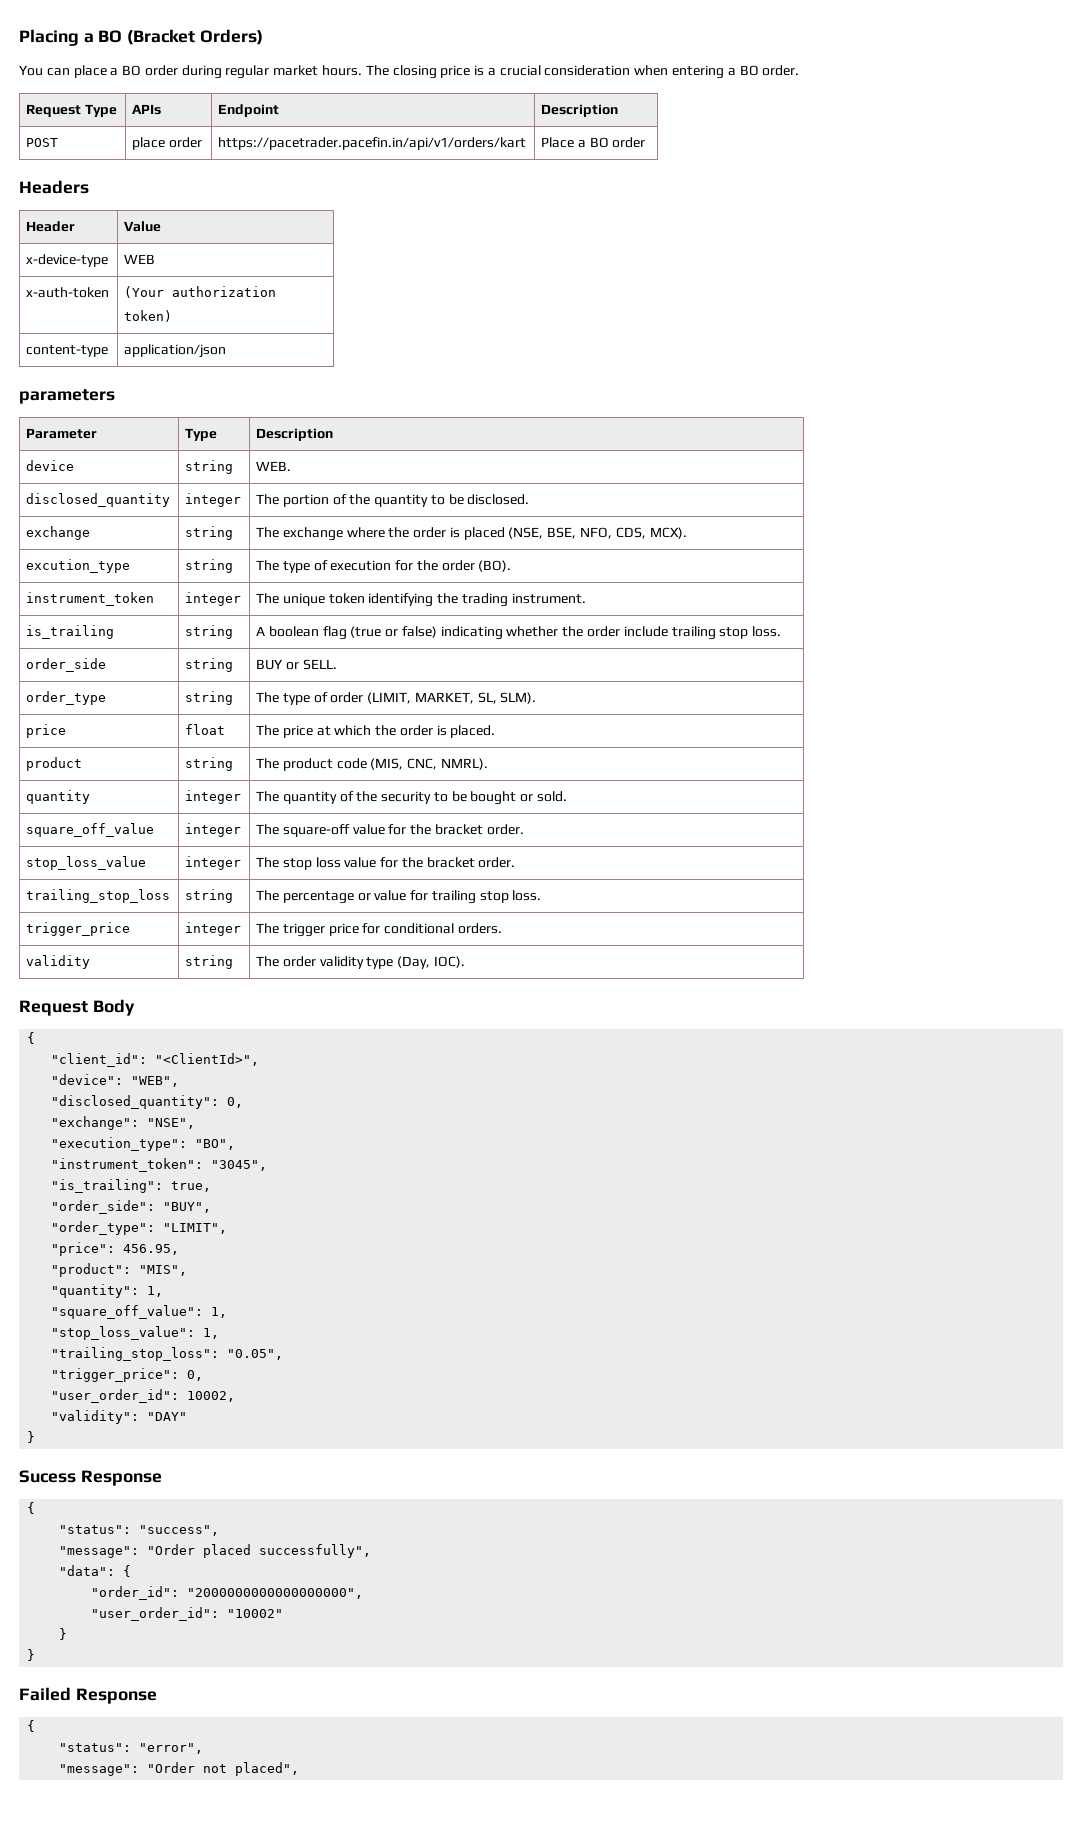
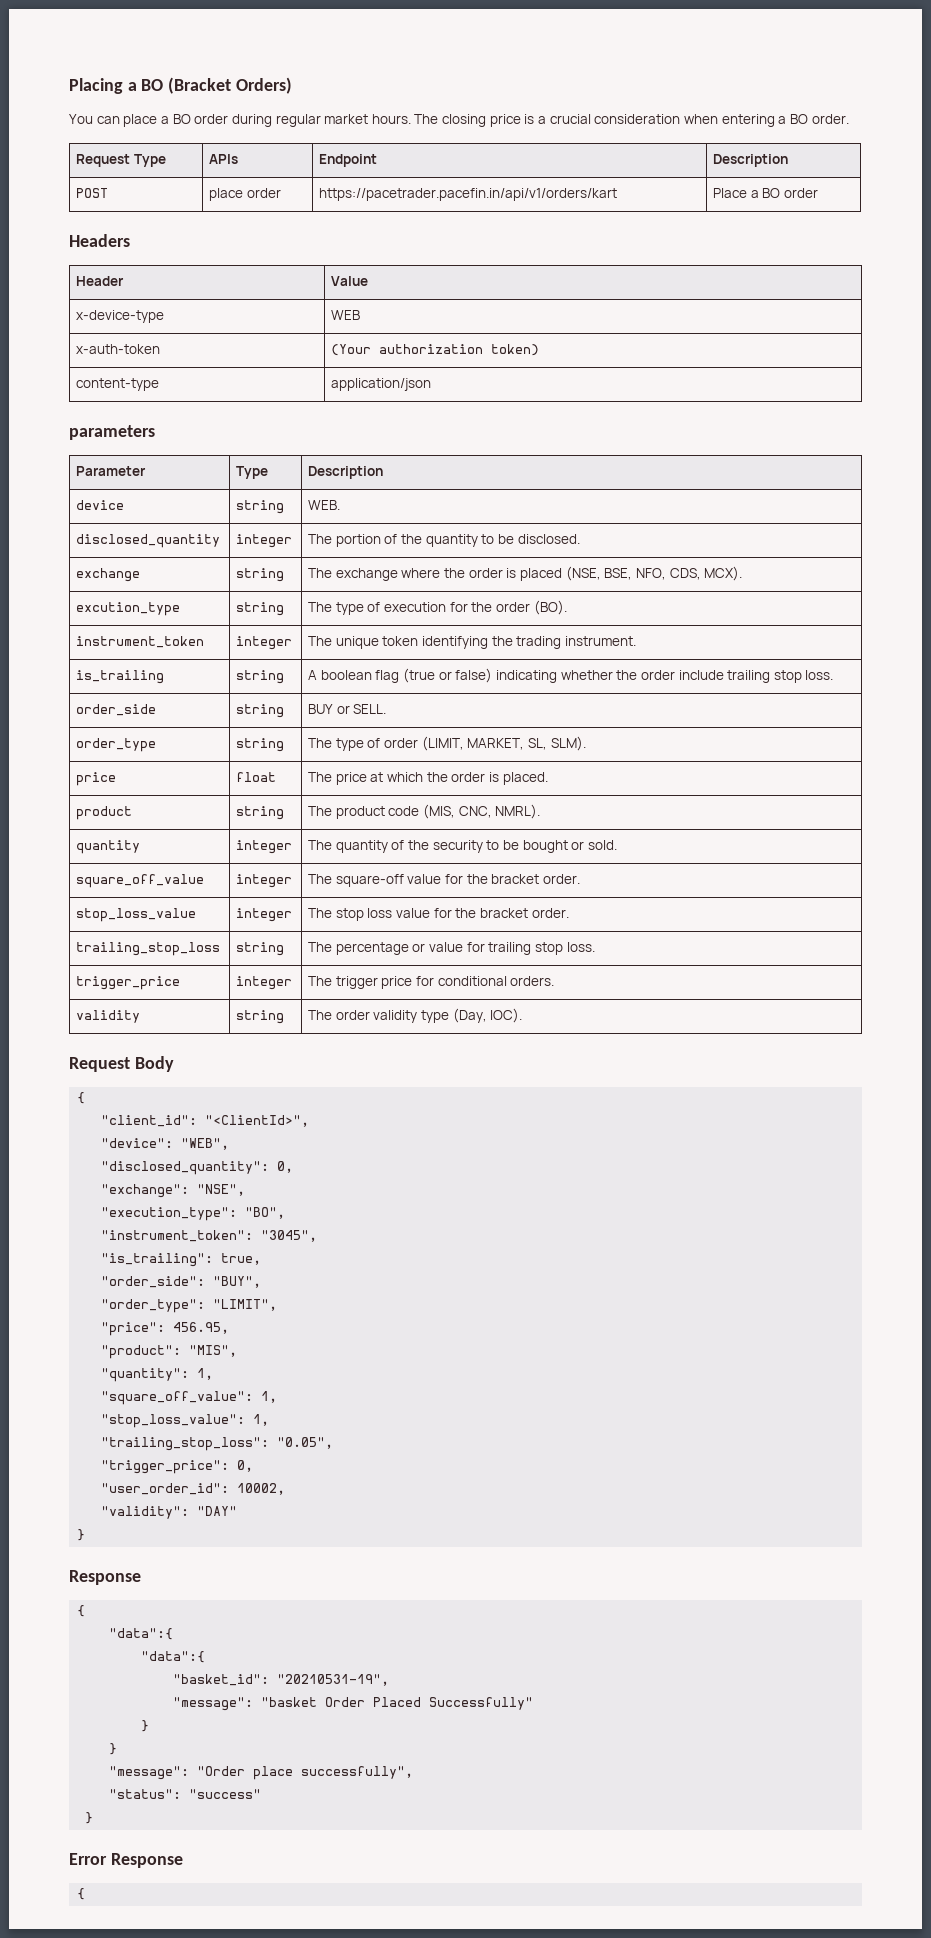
[19,1470,162,1486] [27,1502,36,1514] [59,1525,220,1536] [59,1544,372,1558] [59,1565,132,1577] [91,1586,364,1600] [91,1607,284,1621] [59,1628,68,1640] [27,1649,36,1661] [19,1687,157,1704] [27,1720,36,1732] [59,1743,204,1754] [59,1762,300,1776] Sucess Response // { // "status": "success", // "message": "Order placed successfully", // "data": { // "order_id": "2000000000000000000", // "user_order_id": "10002" // } // } // Failed Response // { // "status": "error", // "message": "Order not placed", -> [69,1570,141,1585] [77,1605,86,1617] [109,1628,174,1640] [141,1651,206,1663] [173,1674,390,1686] [173,1697,534,1711] [141,1720,150,1732] [109,1743,118,1755] [109,1766,414,1780] [109,1789,262,1799] [85,1812,94,1824] [69,1853,183,1868] [77,1888,86,1900] Response // { // "data":{ // "data":{ // "basket_id": "20210531-19", // "message": "basket Order Placed Successfully" // } // } // "message": "Order place successfully", // "status": "success" // } // Error Response // {

